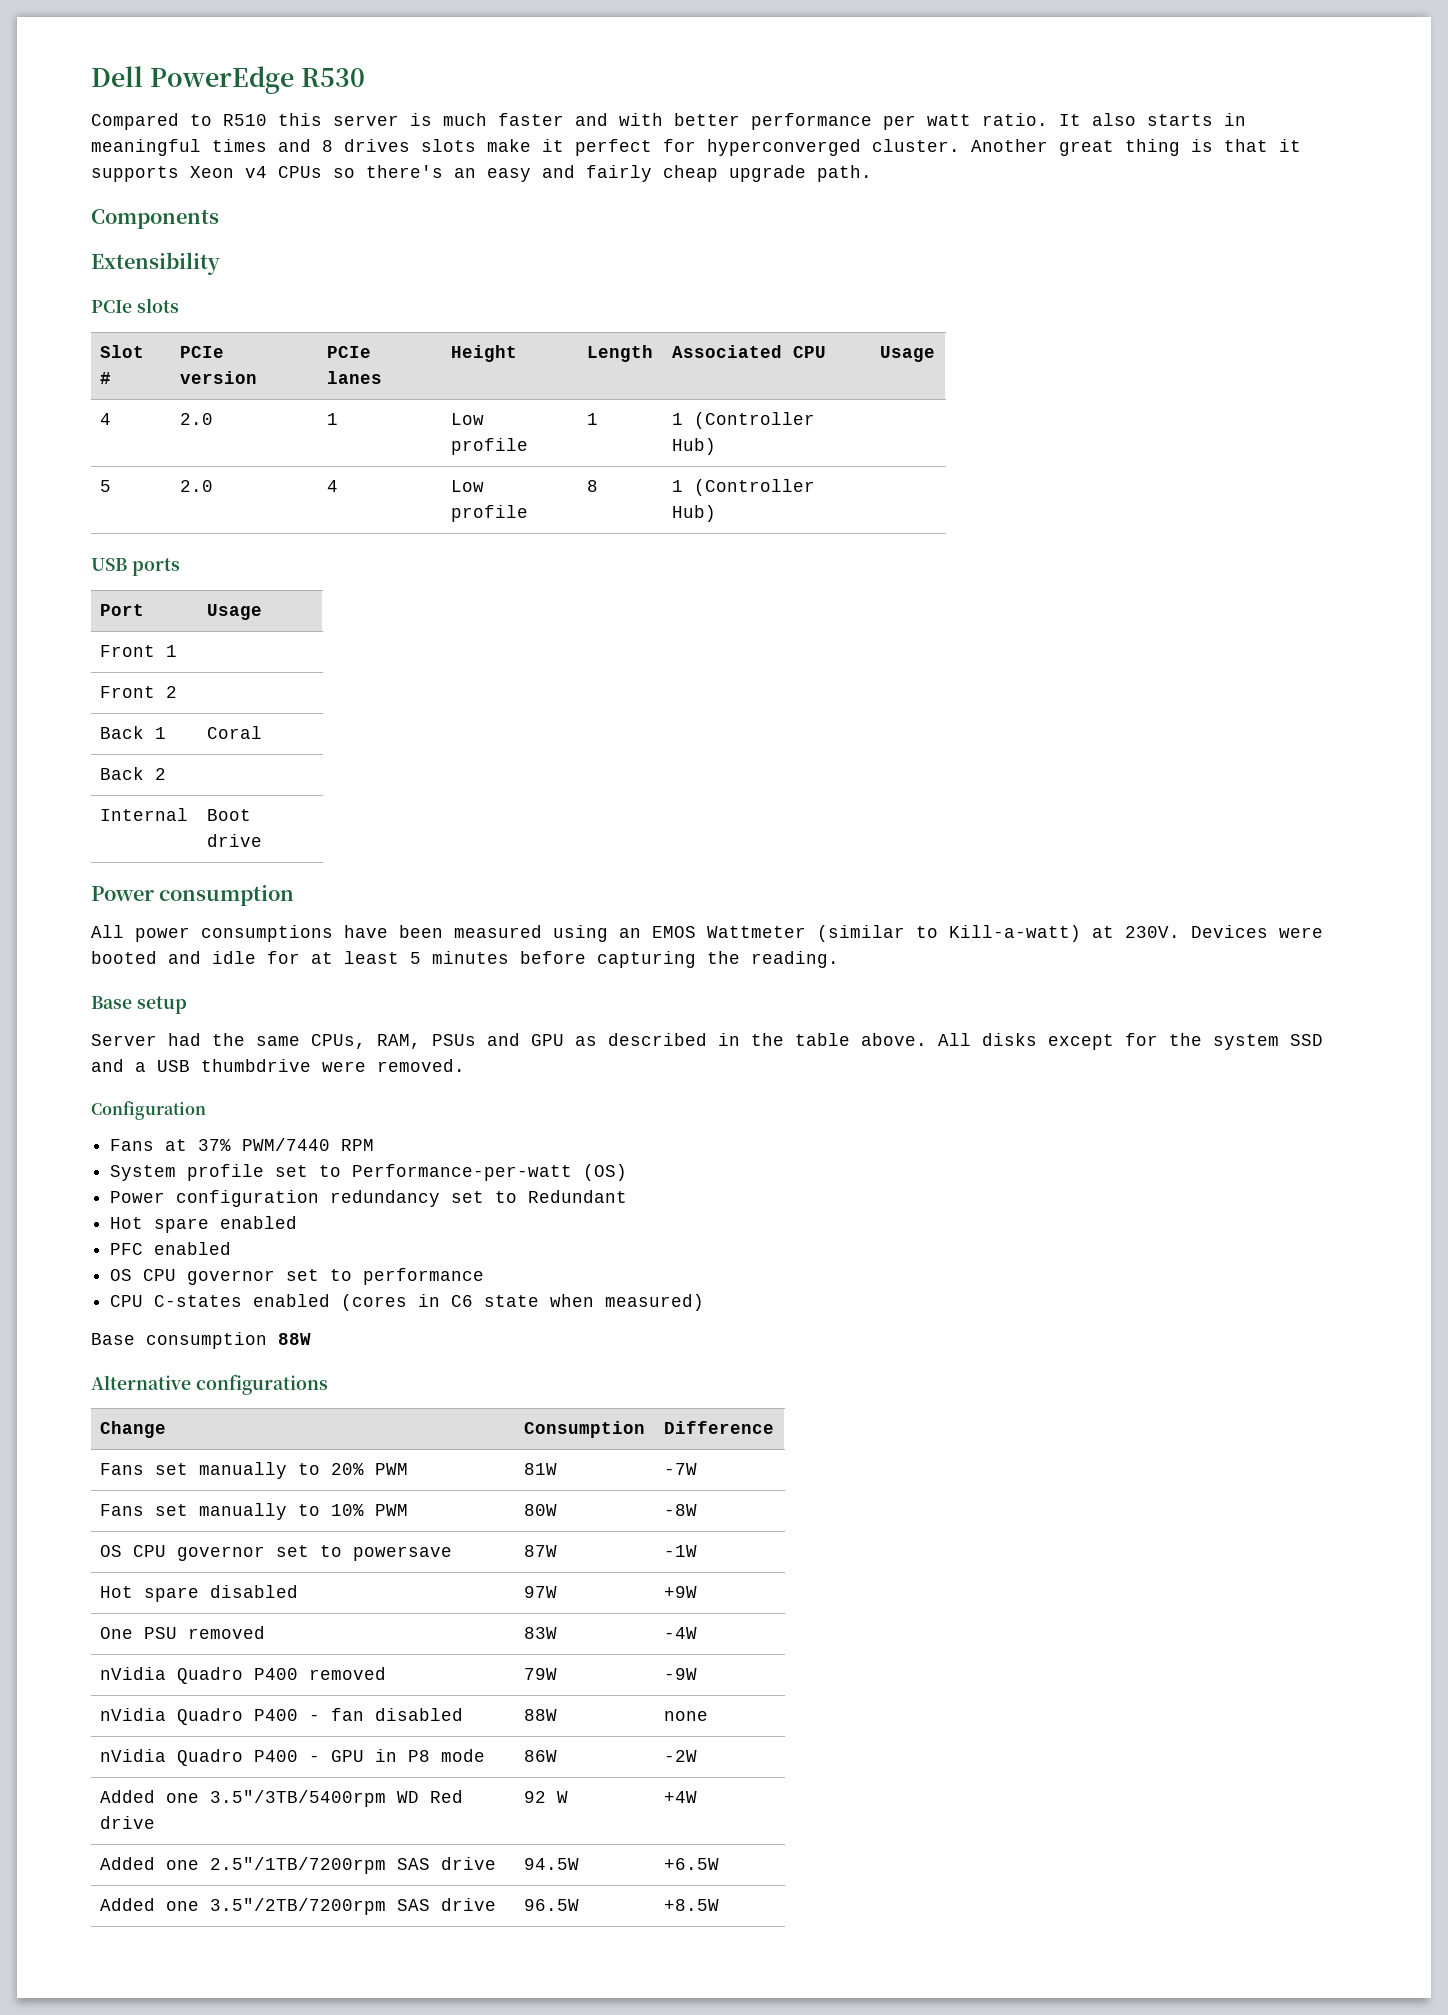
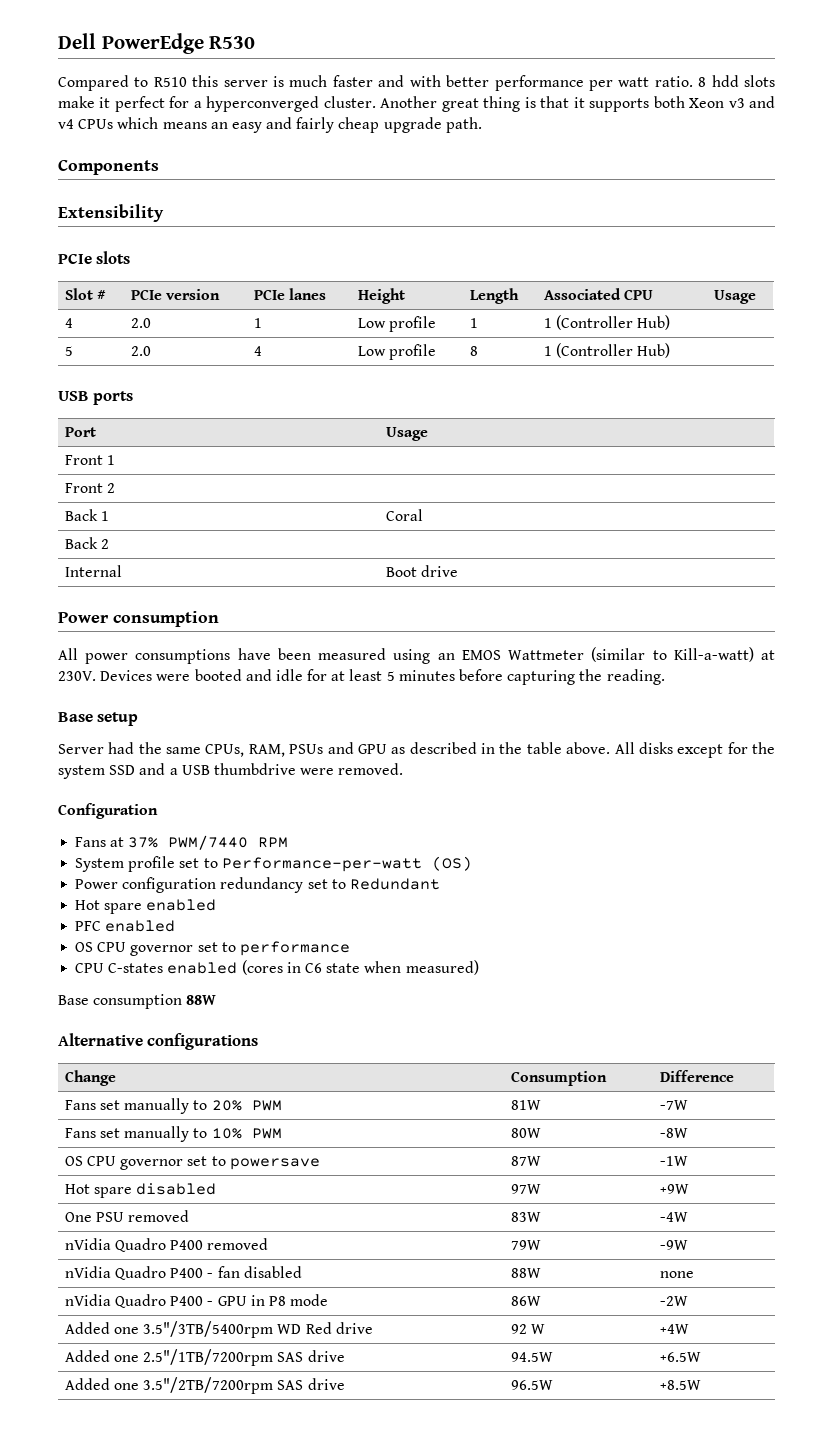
[1059,113,1246,126] [91,139,410,156] It also starts in meaningful times and 8 drives -> [698,75,739,87] 8 hdd
(696, 145) none -> [193,101,202,108] a
[190,165,443,178] Xeon v4 CPUs so there's -> [653,96,776,108] [58,117,207,129] both Xeon v3 and v4 CPUs which means

